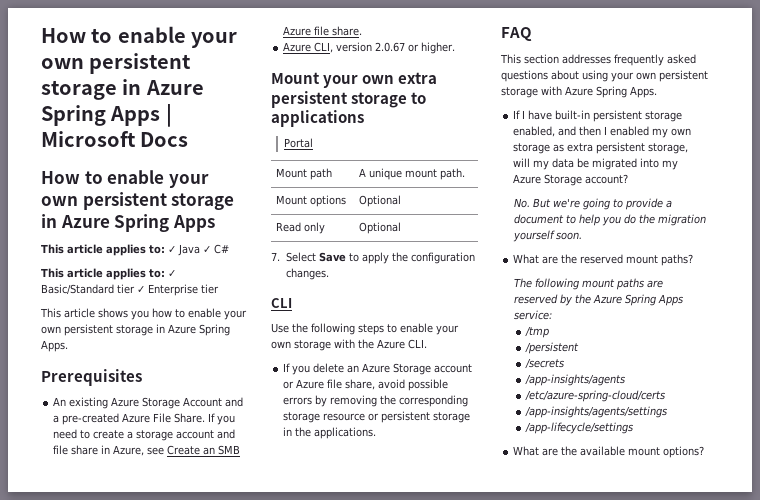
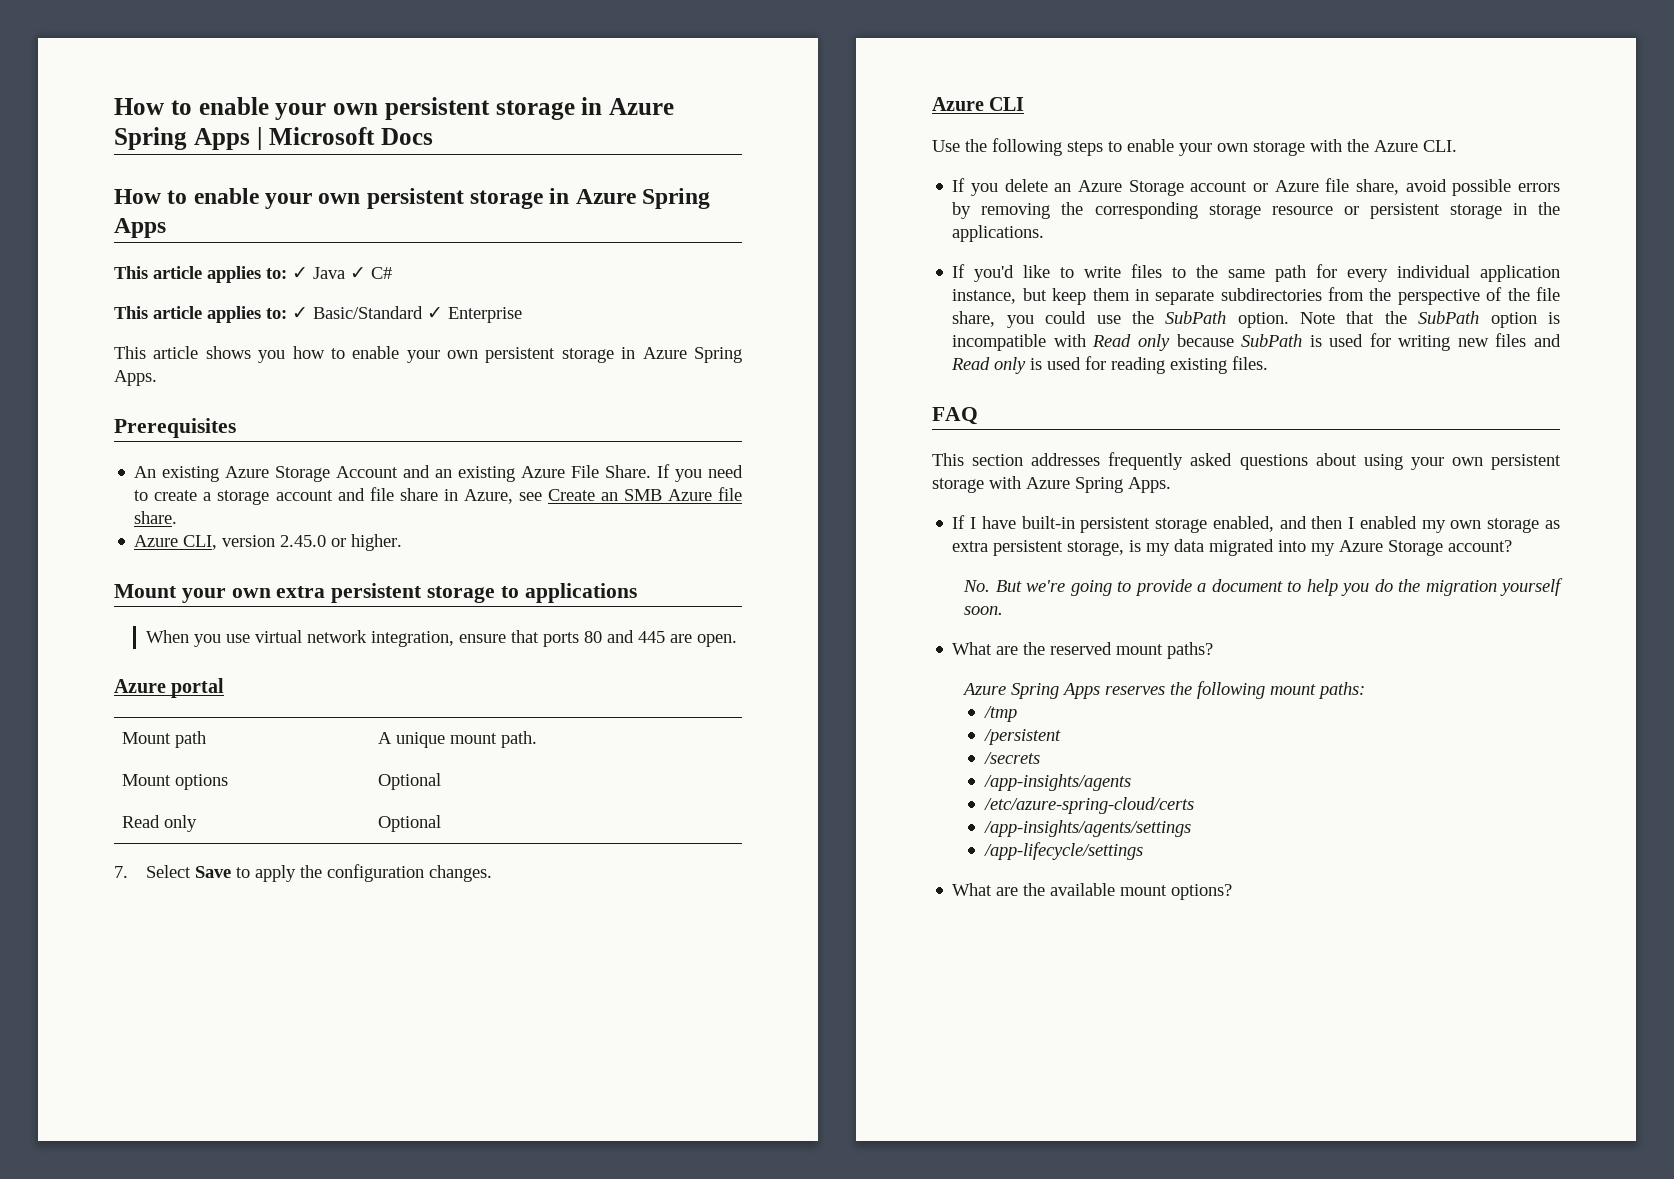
[117,284,135,294] tier -> (423, 312) none
[201,284,219,294] tier -> (522, 315) none
[53,413,120,425] a pre-created -> [435,466,516,482] an existing
[375,42,406,52] 2.0.67 -> [280,535,327,547] 2.45.0
[283,138,313,148] Portal -> [146,630,738,647] [114,678,225,698] When you use virtual network integration, ensure that ports 80 and 445 are open. // Azure portal
(329, 274) none -> [932,97,984,111] Azure
(377, 433) none -> [952,264,1560,282] [952,287,1560,305] [952,311,1560,328] [952,333,1561,351] [951,356,1269,374] // If you'd like to write files to the same path for every individual application instance, but keep them in separate subdirectories from the perspective of the file share, you could use the SubPath option. Note that the SubPath option is incompatible with Read only because SubPath is used for writing new files and Read only is used for reading existing files.
[513,158,531,167] will -> [1129,540,1142,552] is
[577,158,590,168] be -> (1205, 545) none
[513,278,663,290] [513,294,683,306] [513,310,552,320] The following mount paths are reserved by the Azure Spring Apps service: -> [962,681,1366,699] Azure Spring Apps reserves the following mount paths:

